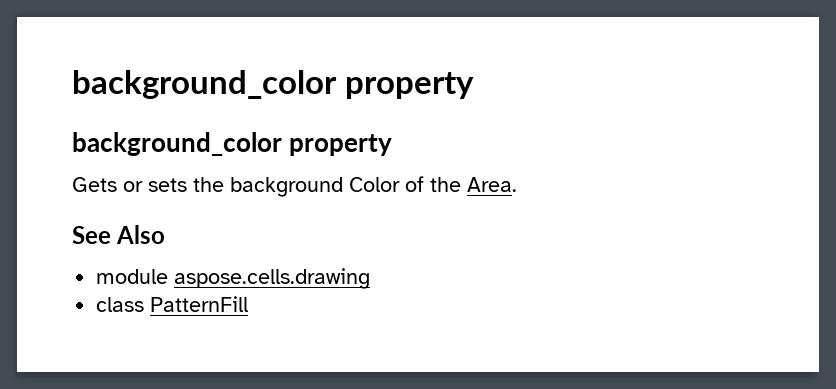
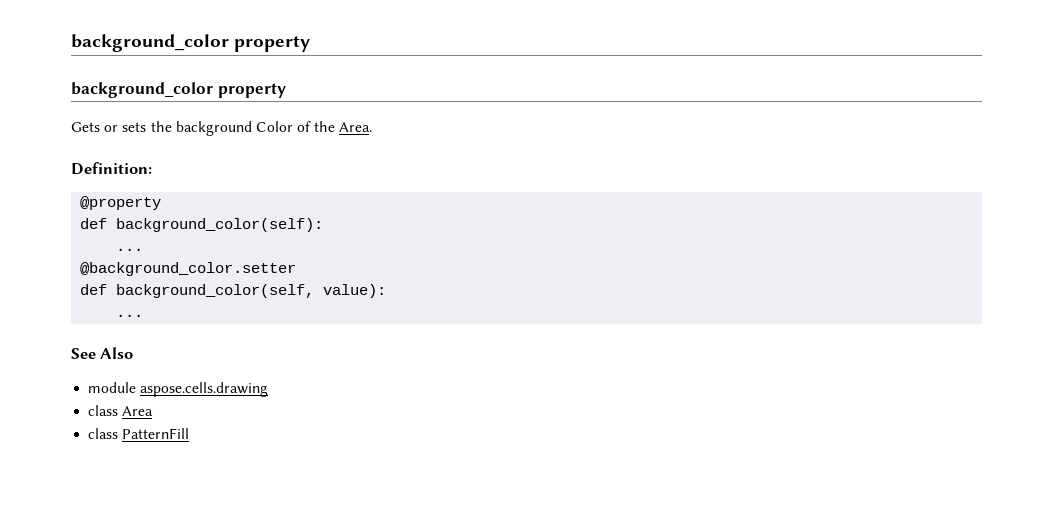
(517, 184) none -> [71,162,152,175] [80,196,162,210] [80,218,324,232] [116,248,144,251] [80,262,297,276] [80,284,387,298] [116,314,144,317] // Definition: // @property // def background_color(self): // ... // @background_color.setter // def background_color(self, value): // ...
(371, 278) none -> [88,405,154,416] // class Area

